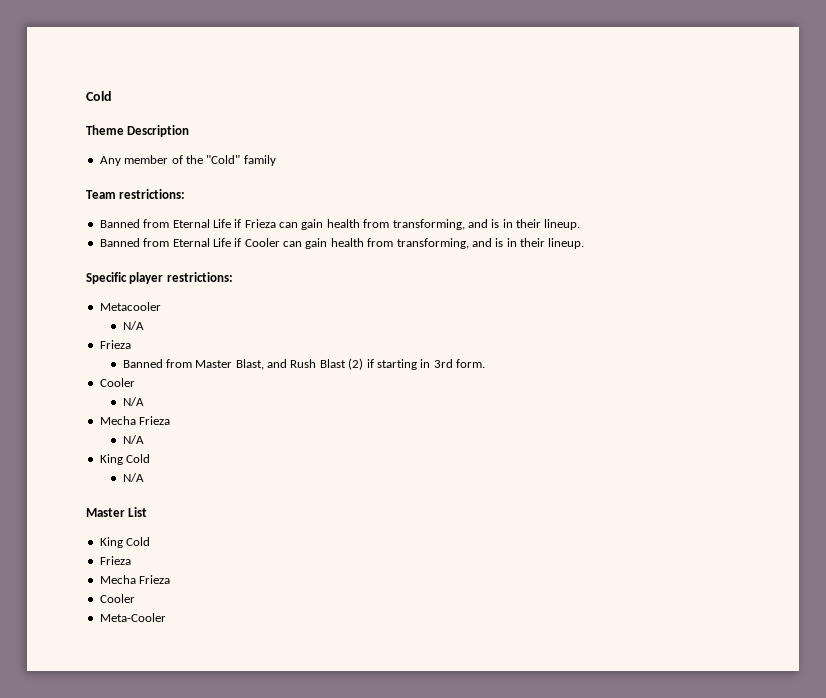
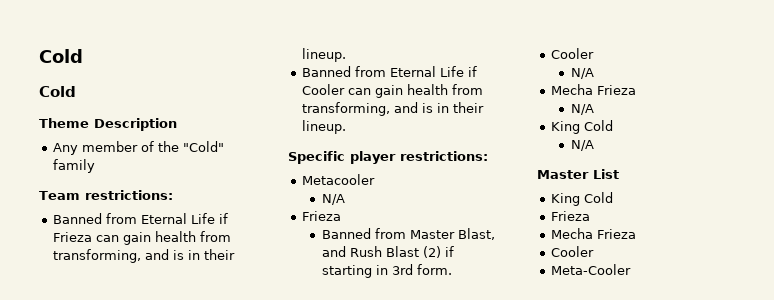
[86,91,112,101] Cold -> [39,49,83,63] [39,86,76,97] Cold // Cold

